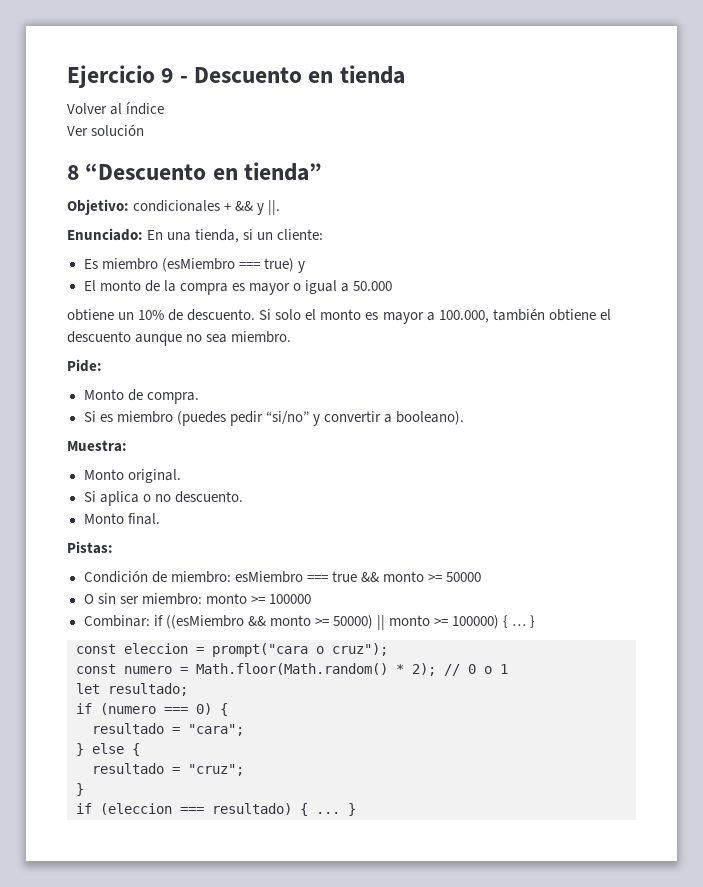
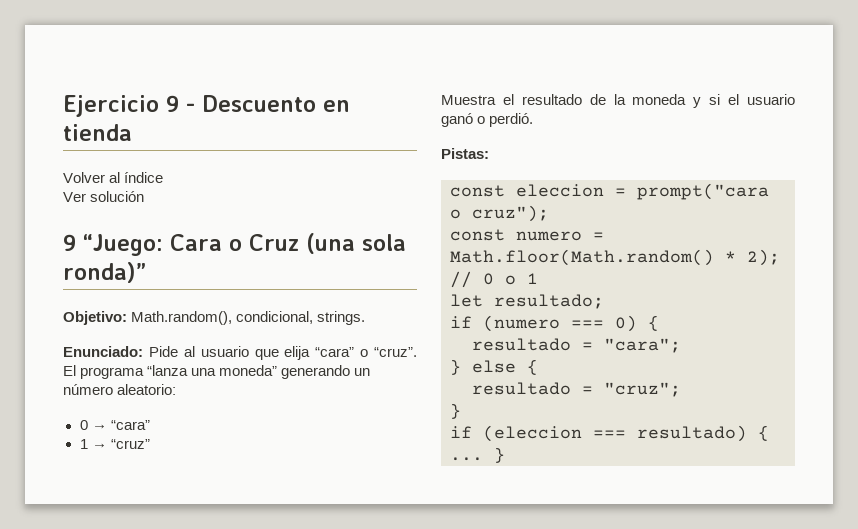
[67,162,323,181] [67,199,281,215] [67,228,324,243] [83,258,305,273] [83,280,393,295] [67,308,611,324] [67,331,292,346] [67,359,102,372] [83,389,199,404] [83,411,464,426] [67,440,127,452] [83,469,181,483] [83,491,243,506] [83,513,160,525] [67,541,113,554] [83,570,481,583] [83,593,311,605] [83,615,536,630] 8 “Descuento en tienda” // Objetivo: condicionales + && y ||. // Enunciado: En una tienda, si un cliente: // Es miembro (esMiembro === true) y // El monto de la compra es mayor o igual a 50.000 // obtiene un 10% de descuento. Si solo el monto es mayor a 100.000, también obtiene el descuento aunque no sea miembro. // Pide: // Monto de compra. // Si es miembro (puedes pedir “si/no” y convertir a booleano). // Muestra: // Monto original. // Si aplica o no descuento. // Monto final. // Pistas: // Condición de miembro: esMiembro === true && monto >= 50000 // O sin ser miembro: monto >= 100000 // Combinar: if ((esMiembro && monto >= 50000) || monto >= 100000) { … } -> [63,233,406,256] [63,262,146,283] [63,311,366,325] [63,346,417,360] [63,365,371,379] [63,384,177,395] [79,420,150,430] [79,439,150,449] [441,94,795,108] [441,113,534,127] [441,148,489,159] 9 “Juego: Cara o Cruz (una sola ronda)” // Objetivo: Math.random(), condicional, strings. // Enunciado: Pide al usuario que elija “cara” o “cruz”. El programa “lanza una moneda” generando un número aleatorio: // 0 → “cara” // 1 → “cruz” // Muestra el resultado de la moneda y si el usuario ganó o perdió. // Pistas:

